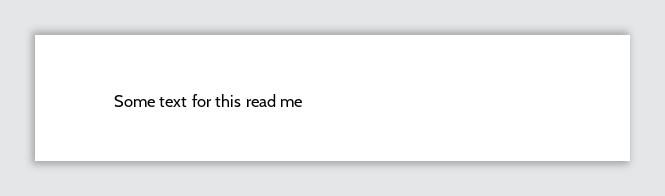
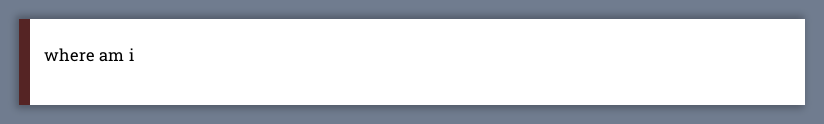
[114,94,303,107] Some text for this read me -> [44,48,134,62] where am i

